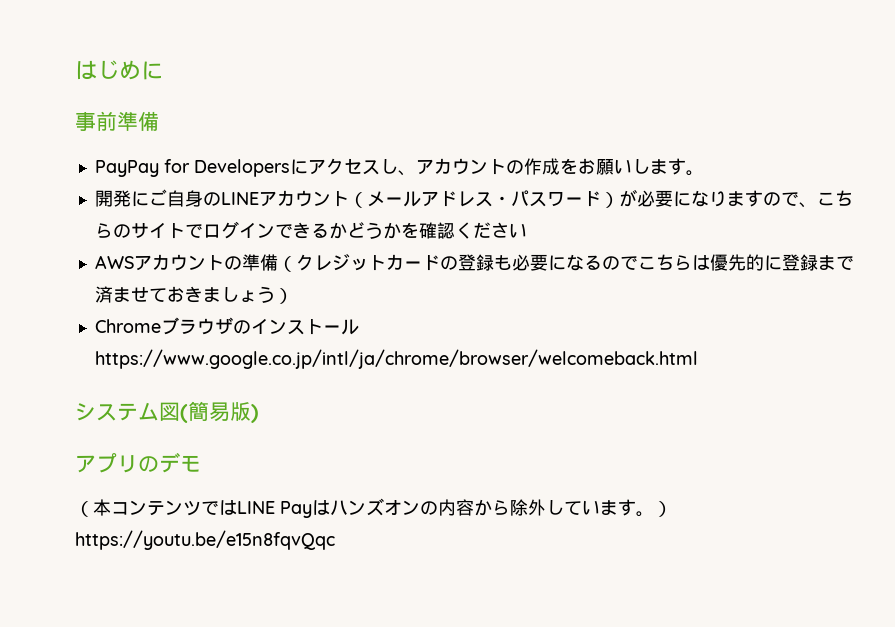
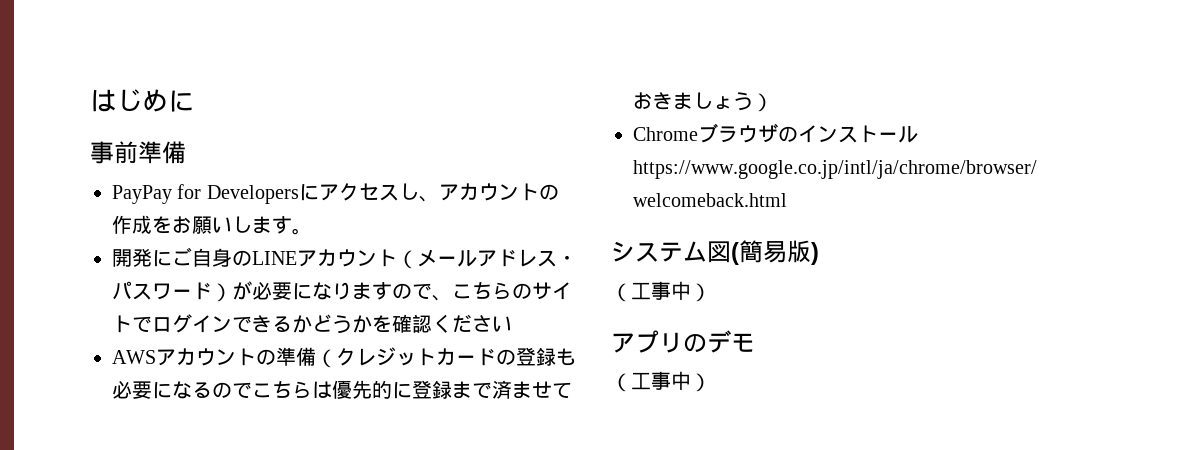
(259, 413) none -> [611,281,711,302] // （工事中）
[93,498,672,518] [75,530,335,550] 本コンテンツではLINE Payはハンズオンの内容から除外しています。）https://youtu.be/e15n8fqvQqc -> [631,371,711,392] 工事中）

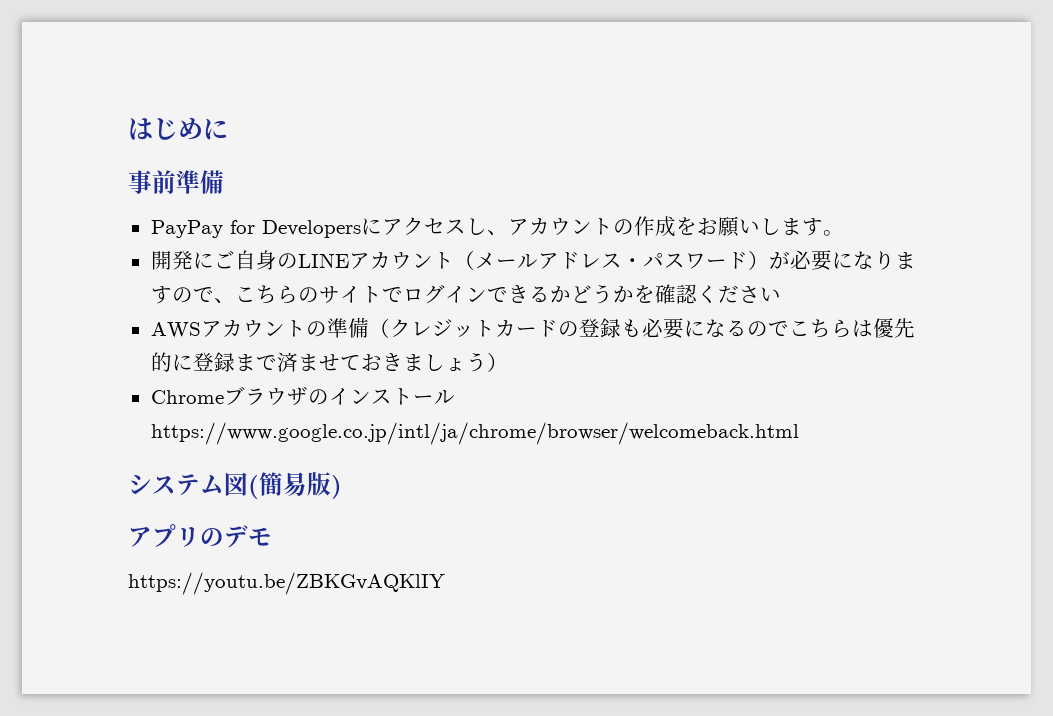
[611,281,711,302] // （工事中） -> (342, 487) none
[611,371,711,392] （工事中） -> [128,572,445,595] https://youtu.be/ZBKGvAQKlIY

